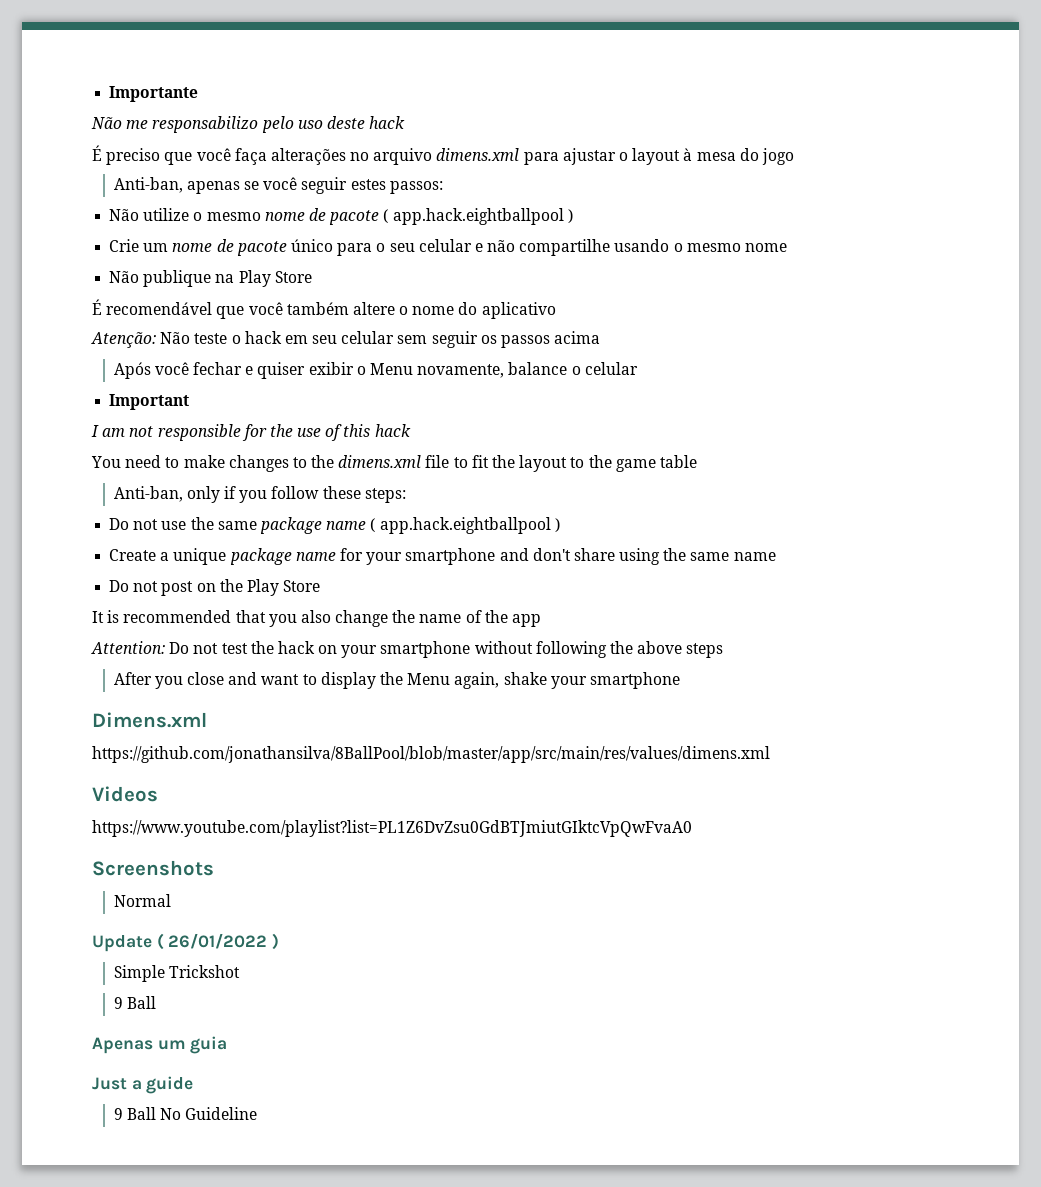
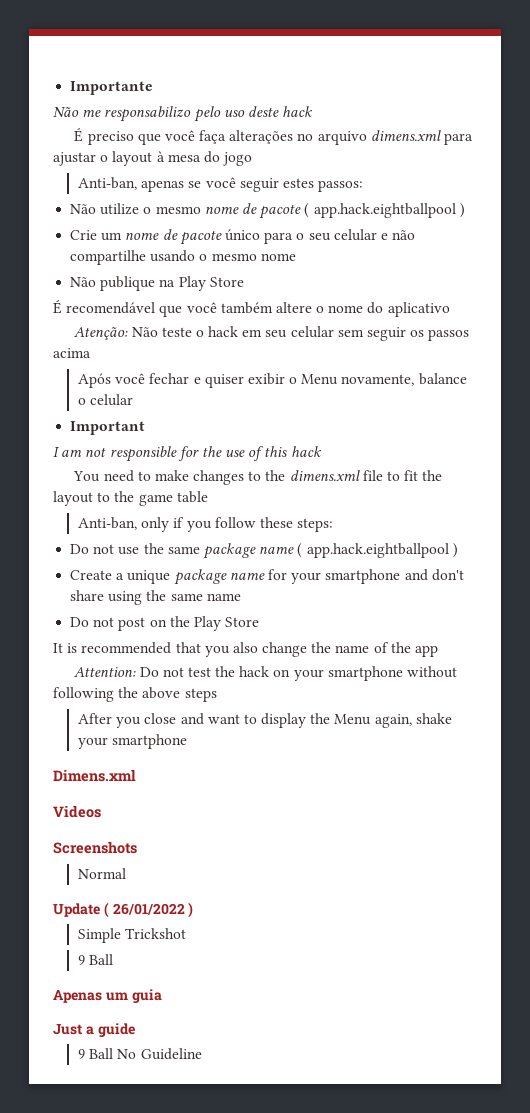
[92,746,770,763] // https://github.com/jonathansilva/8BallPool/blob/master/app/src/main/res/values/dimens.xml -> (136, 775) none
[92,820,692,837] // https://www.youtube.com/playlist?list=PL1Z6DvZsu0GdBTJmiutGIktcVpQwFvaA0 -> (101, 811) none

